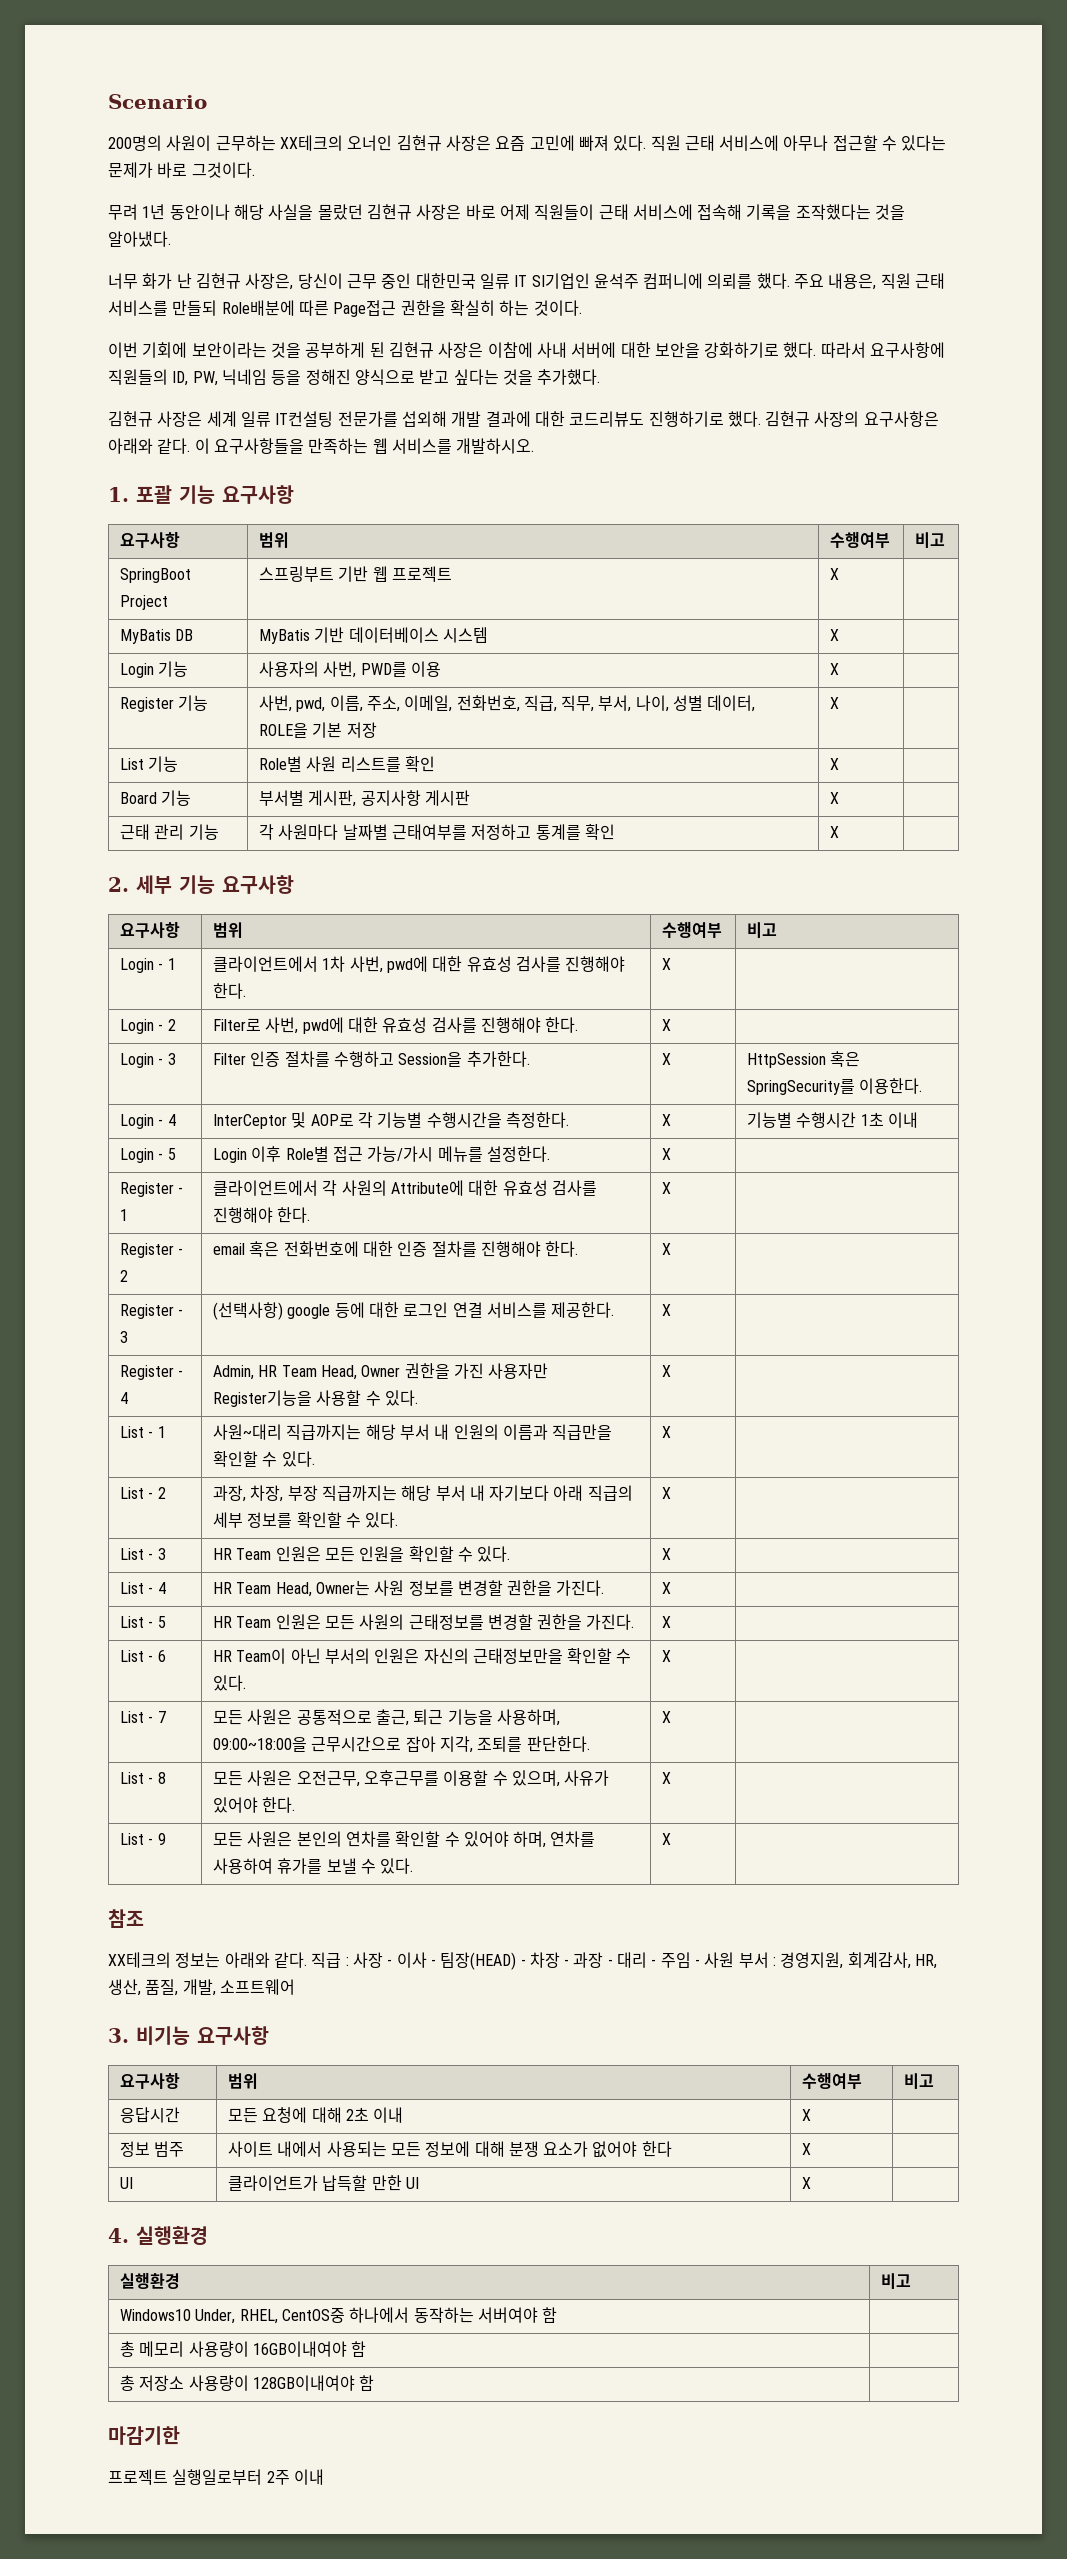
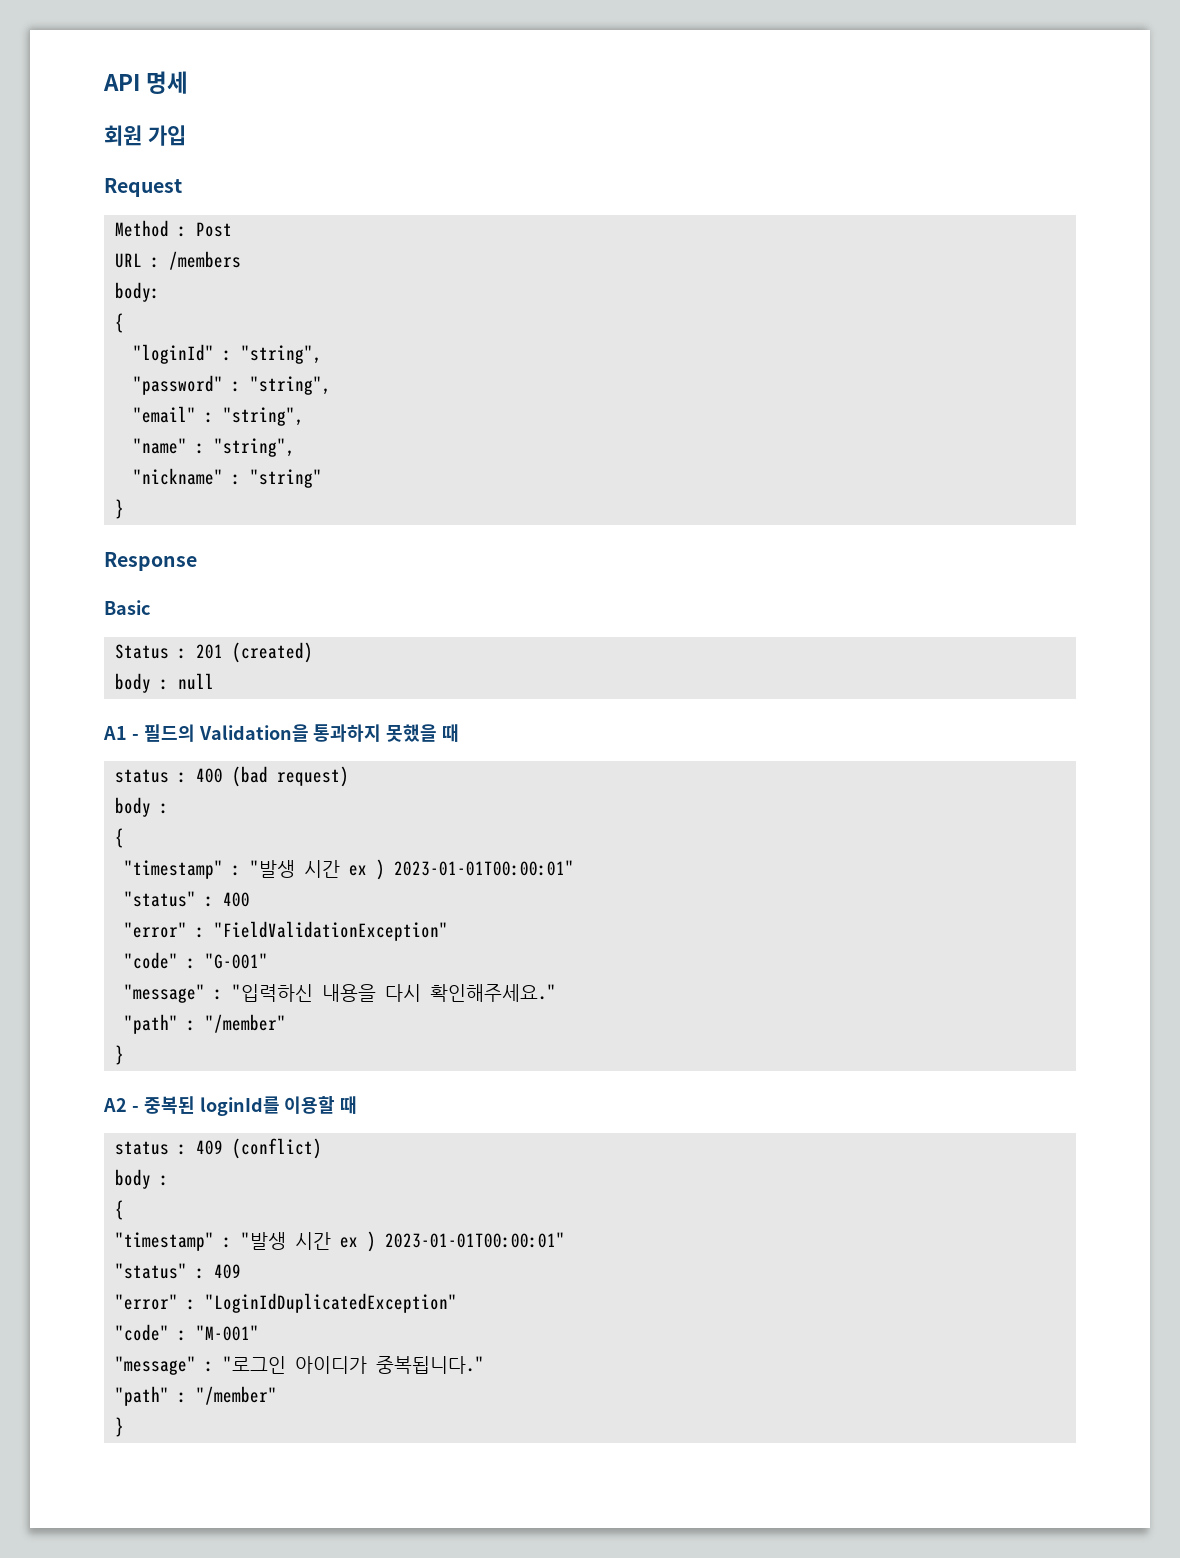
[108,94,207,109] [108,135,947,151] [108,162,255,178] [108,204,906,220] [108,231,171,247] [108,273,946,290] [108,300,582,317] [108,342,946,358] [108,369,601,386] [108,411,939,427] [108,438,535,454] [108,485,294,504] [119,532,180,548] [258,532,289,548] [829,531,890,548] [914,532,945,548] [119,568,191,583] [119,595,168,610] [258,566,452,582] [829,568,839,580] [119,629,194,644] [258,627,488,644] [829,629,839,641] [119,661,189,678] [258,661,441,678] [829,663,839,675] [119,695,209,712] [258,695,756,712] [258,722,377,738] [829,697,839,709] [119,756,179,772] [258,756,435,772] [829,758,839,770] [119,790,192,806] [258,790,470,807] [829,792,839,804] [119,824,219,840] [258,824,615,840] [829,826,839,838] [108,875,294,894] [119,922,180,938] [212,922,243,938] [661,921,722,938] [746,922,777,938] [119,958,176,973] [212,956,626,973] [212,983,246,999] [661,958,671,970] [119,1019,176,1034] [212,1017,579,1034] [661,1019,671,1031] [119,1053,176,1068] [212,1051,530,1067] [661,1053,671,1065] [746,1051,861,1068] [746,1078,923,1095] [119,1114,176,1129] [212,1112,569,1129] [661,1114,671,1126] [746,1112,918,1128] [119,1148,176,1163] [212,1146,550,1163] [661,1148,671,1160] [119,1182,184,1197] [119,1209,128,1221] [212,1180,597,1196] [212,1207,311,1223] [661,1182,671,1194] [119,1243,184,1258] [119,1270,128,1282] [212,1241,579,1257] [661,1243,671,1255] [119,1304,184,1319] [119,1331,128,1343] [212,1302,615,1320] [661,1304,671,1316] [119,1365,184,1380] [119,1392,128,1404] [212,1363,549,1380] [212,1390,418,1407] [661,1365,671,1377] [119,1426,166,1438] [212,1424,613,1440] [212,1451,315,1467] [661,1426,671,1438] [119,1487,166,1499] [212,1485,633,1502] [212,1512,399,1528] [661,1487,671,1499] [119,1548,166,1560] [212,1546,511,1562] [661,1548,671,1560] [119,1582,166,1594] [212,1580,605,1597] [661,1582,671,1594] [119,1616,166,1628] [212,1614,635,1630] [661,1616,671,1628] [119,1650,166,1662] [212,1648,632,1664] [212,1675,246,1691] [661,1650,671,1662] [119,1711,166,1723] [212,1709,560,1726] [212,1736,590,1753] [661,1711,671,1723] [119,1772,166,1784] [212,1770,610,1787] [212,1797,296,1813] [661,1772,671,1784] [119,1833,166,1845] [212,1831,596,1848] [212,1858,414,1874] [661,1833,671,1845] [108,1909,144,1928] [108,1952,938,1970] [108,1979,295,1996] [108,2026,269,2045] [119,2073,180,2089] [227,2073,258,2089] [801,2072,862,2089] [903,2073,934,2089] [119,2107,180,2123] [227,2107,404,2123] [801,2109,811,2121] [119,2141,185,2157] [227,2141,672,2158] [801,2143,811,2155] [119,2177,133,2189] [227,2175,419,2191] [801,2177,811,2189] [108,2226,208,2245] [119,2272,180,2289] [880,2273,911,2289] [119,2307,558,2324] [119,2341,367,2357] [119,2375,375,2391] [108,2426,180,2445] [108,2469,324,2485] Scenario // 200명의 사원이 근무하는 XX테크의 오너인 김현규 사장은 요즘 고민에 빠져 있다. 직원 근태 서비스에 아무나 접근할 수 있다는 문제가 바로 그것이다. // 무려 1년 동안이나 해당 사실을 몰랐던 김현규 사장은 바로 어제 직원들이 근태 서비스에 접속해 기록을 조작했다는 것을 알아냈다. // 너무 화가 난 김현규 사장은, 당신이 근무 중인 대한민국 일류 IT SI기업인 윤석주 컴퍼니에 의뢰를 했다. 주요 내용은, 직원 근태 서비스를 만들되 Role배분에 따른 Page접근 권한을 확실히 하는 것이다. // 이번 기회에 보안이라는 것을 공부하게 된 김현규 사장은 이참에 사내 서버에 대한 보안을 강화하기로 했다. 따라서 요구사항에 직원들의 ID, PW, 닉네임 등을 정해진 양식으로 받고 싶다는 것을 추가했다. // 김현규 사장은 세계 일류 IT컨설팅 전문가를 섭외해 개발 결과에 대한 코드리뷰도 진행하기로 했다. 김현규 사장의 요구사항은 아래와 같다. 이 요구사항들을 만족하는 웹 서비스를 개발하시오. // 1. 포괄 기능 요구사항 // 요구사항 | 범위 | 수행여부 | 비고 // SpringBoot Project | 스프링부트 기반 웹 프로젝트 | X | // MyBatis DB | MyBatis 기반 데이터베이스 시스템 | X | // Login 기능 | 사용자의 사번, PWD를 이용 | X | // Register 기능 | 사번, pwd, 이름, 주소, 이메일, 전화번호, 직급, 직무, 부서, 나이, 성별 데이터, ROLE을 기본 저장 | X | // List 기능 | Role별 사원 리스트를 확인 | X | // Board 기능 | 부서별 게시판, 공지사항 게시판 | X | // 근태 관리 기능 | 각 사원마다 날짜별 근태여부를 저정하고 통계를 확인 | X | // 2. 세부 기능 요구사항 // 요구사항 | 범위 | 수행여부 | 비고 // Login - 1 | 클라이언트에서 1차 사번, pwd에 대한 유효성 검사를 진행해야 한다. | X | // Login - 2 | Filter로 사번, pwd에 대한 유효성 검사를 진행해야 한다. | X | // Login - 3 | Filter 인증 절차를 수행하고 Session을 추가한다. | X | HttpSession 혹은 SpringSecurity를 이용한다. // Login - 4 | InterCeptor 및 AOP로 각 기능별 수행시간을 측정한다. | X | 기능별 수행시간 1초 이내 // Login - 5 | Login 이후 Role별 접근 가능/가시 메뉴를 설정한다. | X | // Register - 1 | 클라이언트에서 각 사원의 Attribute에 대한 유효성 검사를 진행해야 한다. | X | // Register - 2 | email 혹은 전화번호에 대한 인증 절차를 진행해야 한다. | X | // Register - 3 | (선택사항) google 등에 대한 로그인 연결 서비스를 제공한다. | X | // Register - 4 | Admin, HR Team Head, Owner 권한을 가진 사용자만 Register기능을 사용할 수 있다. | X | // List - 1 | 사원~대리 직급까지는 해당 부서 내 인원의 이름과 직급만을 확인할 수 있다. | X | // List - 2 | 과장, 차장, 부장 직급까지는 해당 부서 내 자기보다 아래 직급의 세부 정보를 확인할 수 있다. | X | // List - 3 | HR Team 인원은 모든 인원을 확인할 수 있다. | X | // List - 4 | HR Team Head, Owner는 사원 정보를 변경할 권한을 가진다. | X | // List - 5 | HR Team 인원은 모든 사원의 근태정보를 변경할 권한을 가진다. | X | // List - 6 | HR Team이 아닌 부서의 인원은 자신의 근태정보만을 확인할 수 있다. | X | // List - 7 | 모든 사원은 공통적으로 출근, 퇴근 기능을 사용하며, 09:00~18:00을 근무시간으로 잡아 지각, 조퇴를 판단한다. | X | // List - 8 | 모든 사원은 오전근무, 오후근무를 이용할 수 있으며, 사유가 있어야 한다. | X | // List - 9 | 모든 사원은 본인의 연차를 확인할 수 있어야 하며, 연차를 사용하여 휴가를 보낼 수 있다. | X | // 참조 // XX테크의 정보는 아래와 같다. 직급 : 사장 - 이사 - 팀장(HEAD) - 차장 - 과장 - 대리 - 주임 - 사원 부서 : 경영지원, 회계감사, HR, 생산, 품질, 개발, 소프트웨어 // 3. 비기능 요구사항 // 요구사항 | 범위 | 수행여부 | 비고 // 응답시간 | 모든 요청에 대해 2초 이내 | X | // 정보 범주 | 사이트 내에서 사용되는 모든 정보에 대해 분쟁 요소가 없어야 한다 | X | // UI | 클라이언트가 납득할 만한 UI | X | // 4. 실행환경 // 실행환경 | 비고 // Windows10 Under, RHEL, CentOS중 하나에서 동작하는 서버여야 함 | // 총 메모리 사용량이 16GB이내여야 함 | // 총 저장소 사용량이 128GB이내여야 함 | // 마감기한 // 프로젝트 실행일로부터 2주 이내 -> [103,71,189,94] [104,125,186,146] [104,178,182,197] [114,220,232,237] [114,251,241,270] [114,282,160,302] [114,313,124,333] [132,344,322,364] [132,375,331,395] [132,406,304,426] [132,438,295,457] [132,468,322,488] [114,499,124,519] [104,552,197,571] [104,600,150,615] [114,642,313,663] [114,673,214,693] [103,724,460,742] [114,766,349,787] [114,797,169,817] [114,828,124,848] [123,859,574,880] [123,891,250,907] [123,921,448,941] [123,952,268,969] [123,984,556,1003] [123,1014,286,1034] [114,1045,124,1065] [103,1096,358,1116] [114,1138,322,1159] [114,1169,169,1189] [114,1200,124,1220] [114,1231,565,1252] [114,1263,241,1279] [114,1293,457,1313] [114,1324,259,1341] [114,1356,484,1375] [114,1386,277,1406] [114,1417,124,1437] API 명세 // 회원 가입 // Request // Method : Post // URL : /members // body: // { // "loginId" : "string", // "password" : "string", // "email" : "string", // "name" : "string", // "nickname" : "string" // } // Response // Basic // Status : 201 (created) // body : null // A1 - 필드의 Validation을 통과하지 못했을 때 // status : 400 (bad request) // body : // { // "timestamp" : "발생 시간 ex ) 2023-01-01T00:00:01" // "status" : 400 // "error" : "FieldValidationException" // "code" : "G-001" // "message" : "입력하신 내용을 다시 확인해주세요." // "path" : "/member" // } // A2 - 중복된 loginId를 이용할 때 // status : 409 (conflict) // body : // { // "timestamp" : "발생 시간 ex ) 2023-01-01T00:00:01" // "status" : 409 // "error" : "LoginIdDuplicatedException" // "code" : "M-001" // "message" : "로그인 아이디가 중복됩니다." // "path" : "/member" // }

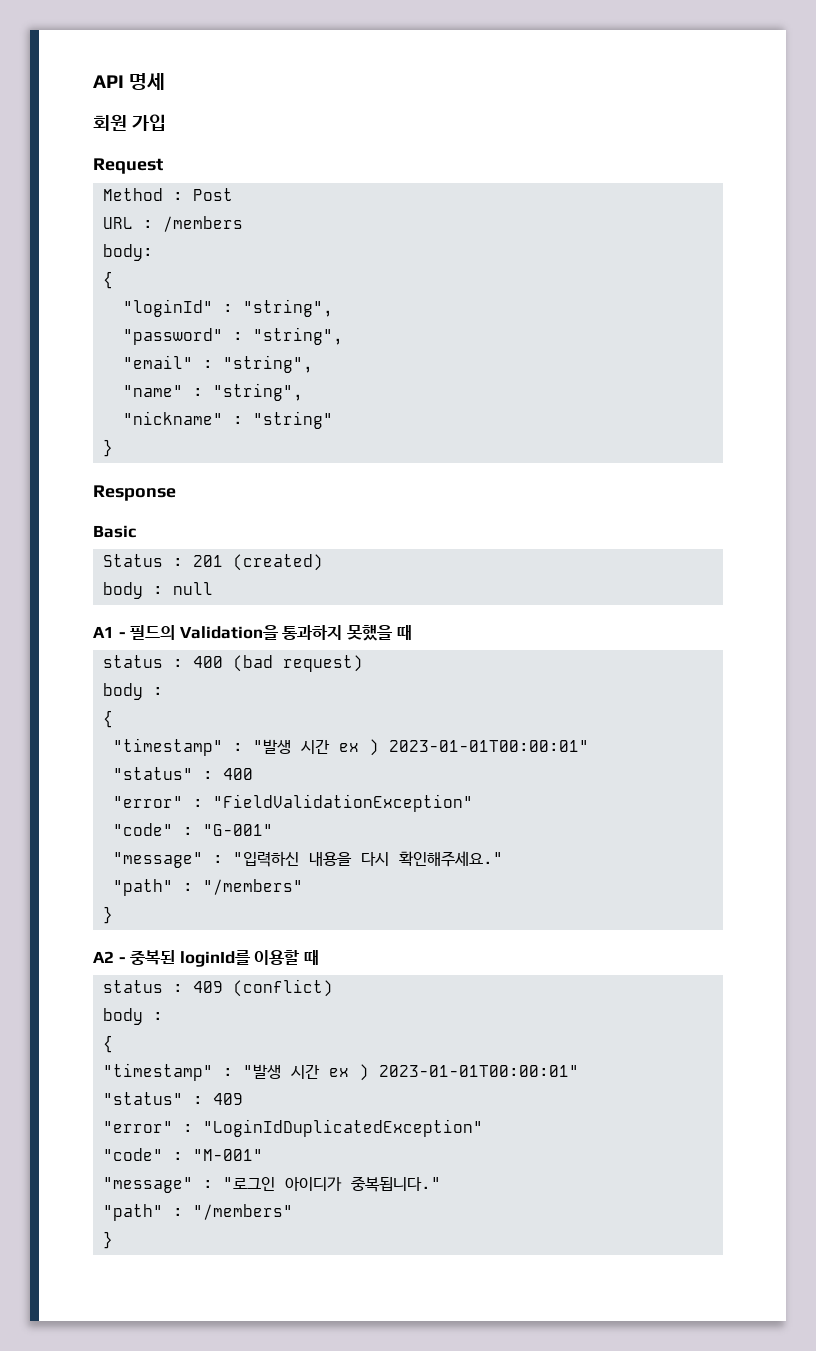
[204,1014,286,1033] "/member" -> [203,879,304,895] "/members"
[195,1386,277,1405] "/member" -> [193,1204,294,1220] "/members"

